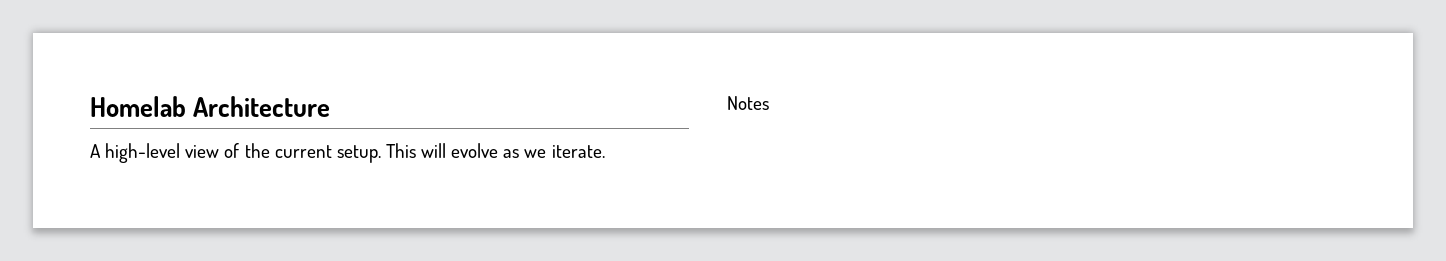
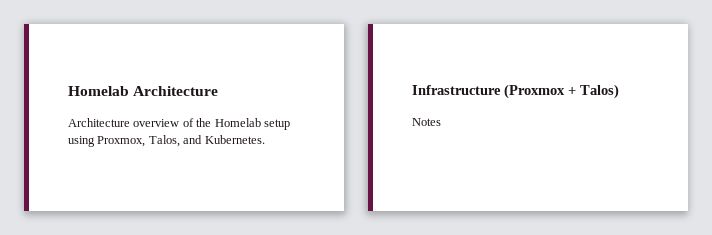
[90,143,605,163] A high-level view of the current setup. This will evolve as we iterate. -> [68,118,290,130] [68,135,265,147] [412,84,619,99] Architecture overview of the Homelab setup using Proxmox, Talos, and Kubernetes. // Infrastructure (Proxmox + Talos)

